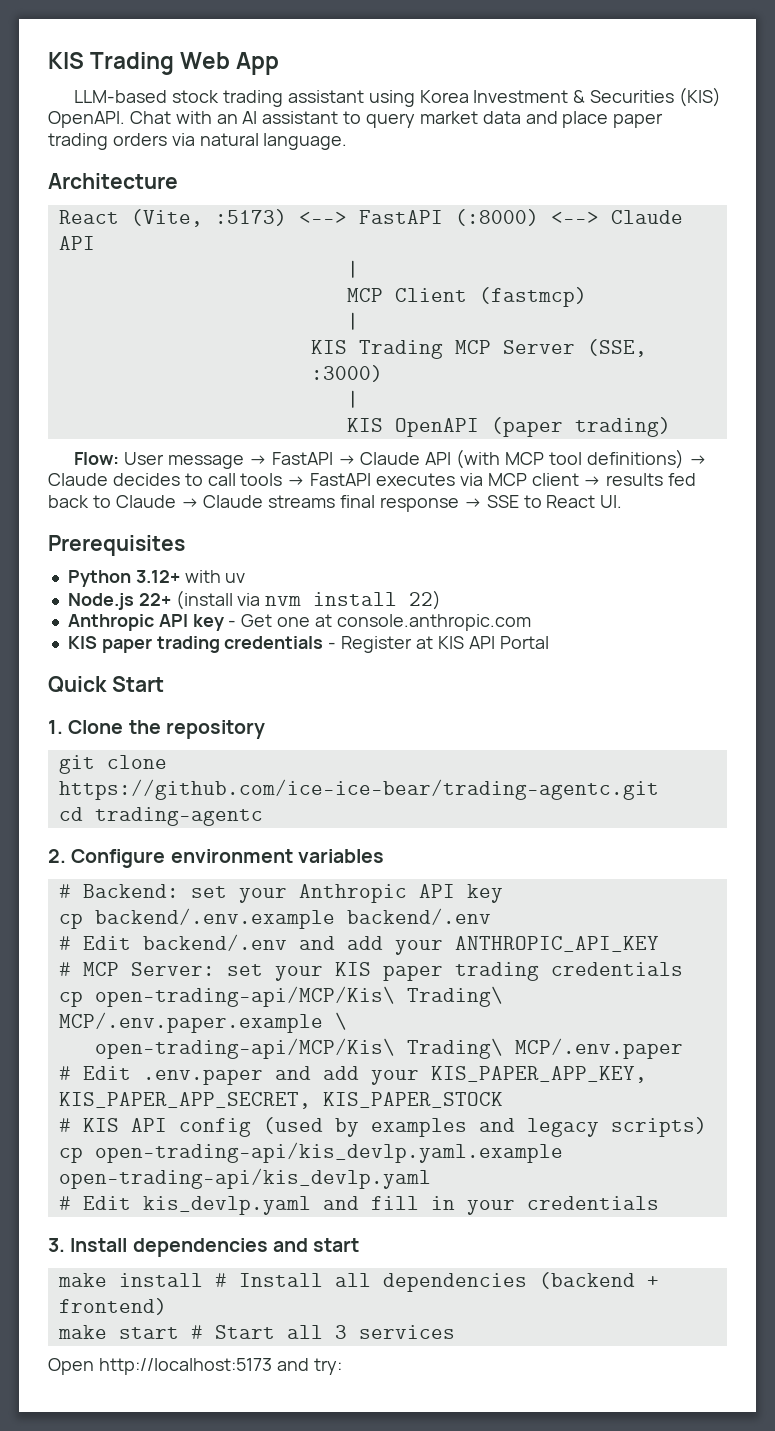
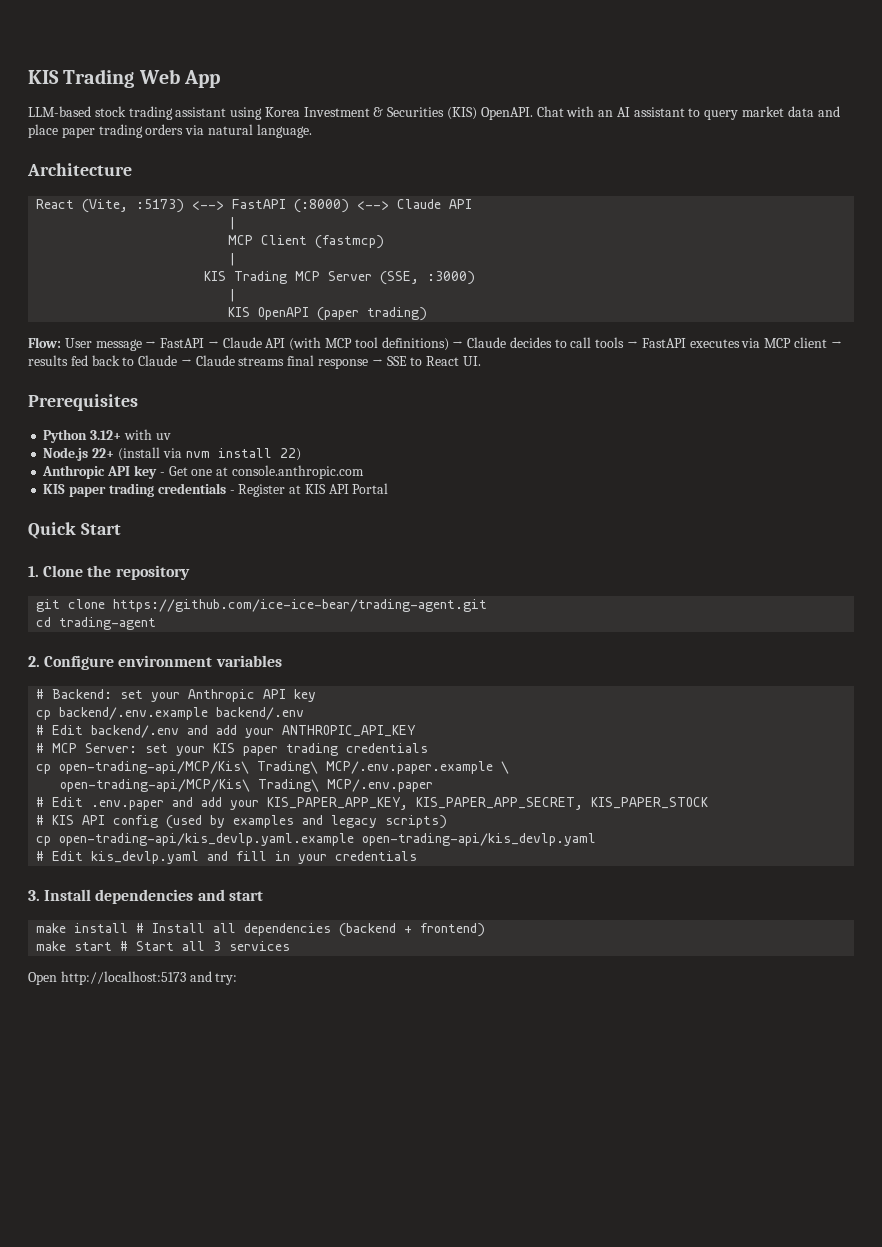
[58,779,659,800] https://github.com/ice-ice-bear/trading-agentc.git -> [113,599,488,612] https://github.com/ice-ice-bear/trading-agent.git
[94,807,263,826] trading-agentc -> [59,617,157,630] trading-agent

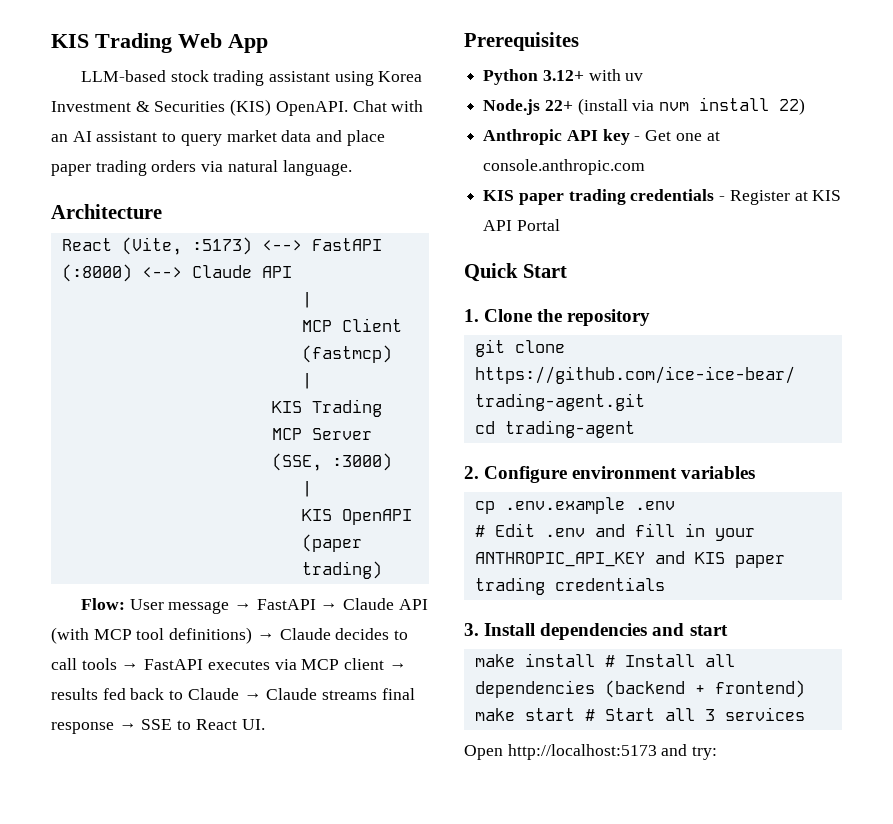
[36,689,317,702] [36,707,305,720] [36,725,417,738] [36,743,429,756] [36,761,510,774] [60,779,434,792] [36,797,709,810] [36,815,448,829] [36,833,597,846] [36,851,328,864] // # Backend: set your Anthropic API key // cp backend/.env.example backend/.env // # Edit backend/.env and add your ANTHROPIC_API_KEY // # MCP Server: set your KIS paper trading credentials // cp open-trading-api/MCP/Kis\ Trading\ MCP/.env.paper.example \ // open-trading-api/MCP/Kis\ Trading\ MCP/.env.paper // # Edit .env.paper and add your KIS_PAPER_APP_KEY, KIS_PAPER_APP_SECRET, KIS_PAPER_STOCK // # KIS API config (used by examples and legacy scripts) // cp open-trading-api/kis_devlp.yaml.example open-trading-api/kis_devlp.yaml // # Edit kis_devlp.yaml and fill in your -> [474,497,675,514] [474,523,755,541] [474,551,785,568] [474,577,545,595] // cp .env.example .env // # Edit .env and fill in your ANTHROPIC_API_KEY and KIS paper trading

